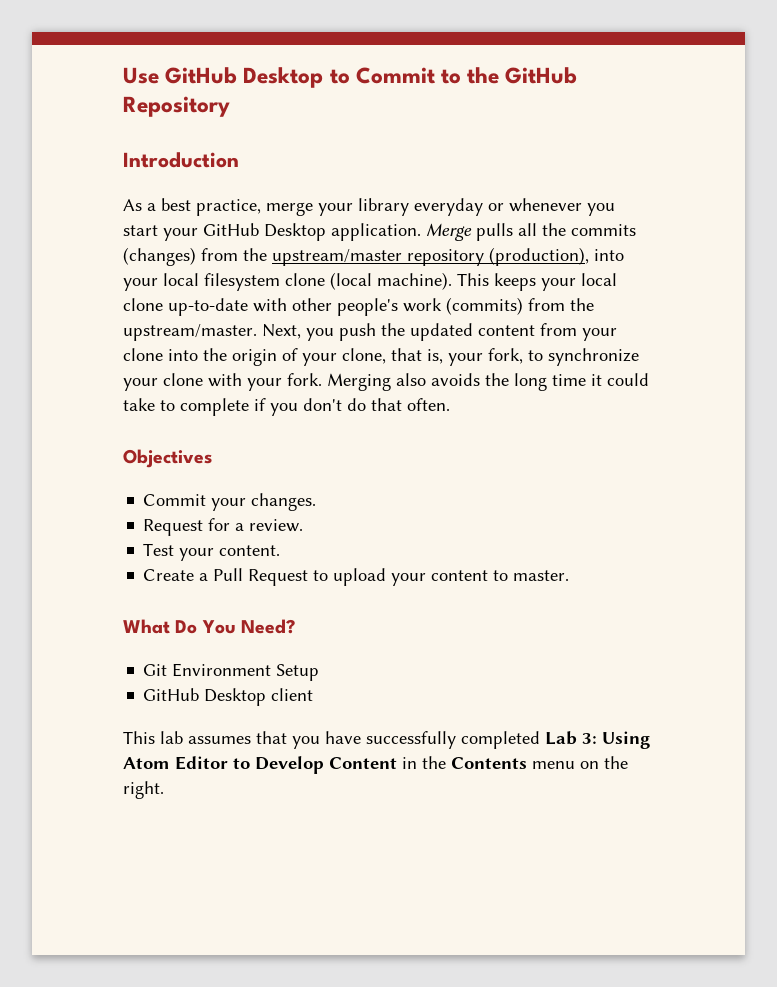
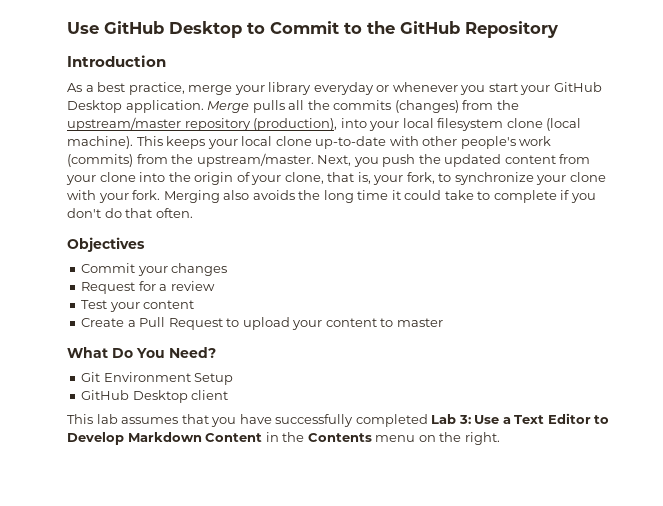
[251,493,317,511] changes. -> [171,263,228,276] changes
[249,519,304,532] review. -> [170,281,215,291] review
[219,545,281,556] content. -> [143,300,195,309] content
[513,570,570,581] master. -> [396,318,443,327] master
[602,731,650,749] [123,757,170,769] Using Atom -> [474,415,545,424] Use a Text
(324, 765) none -> [127,432,202,442] Markdown

